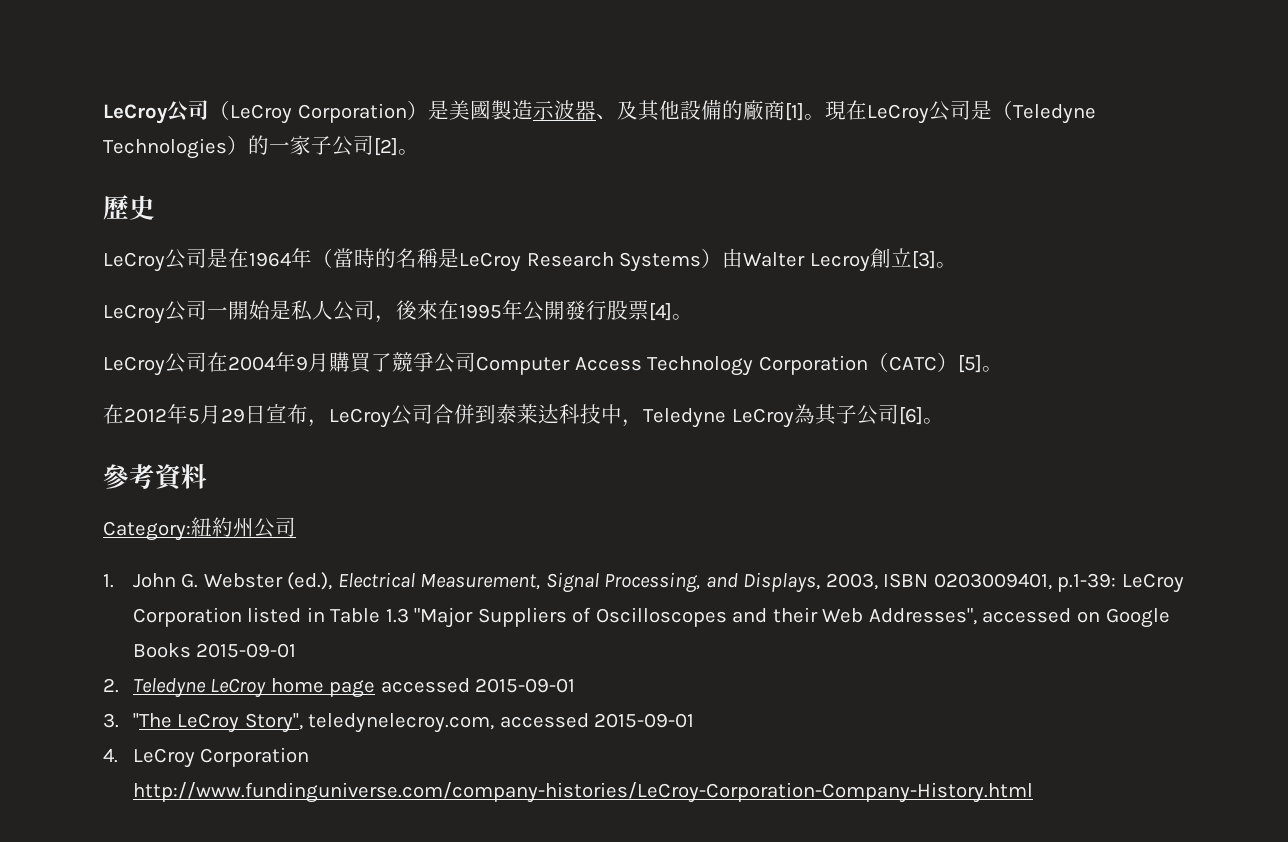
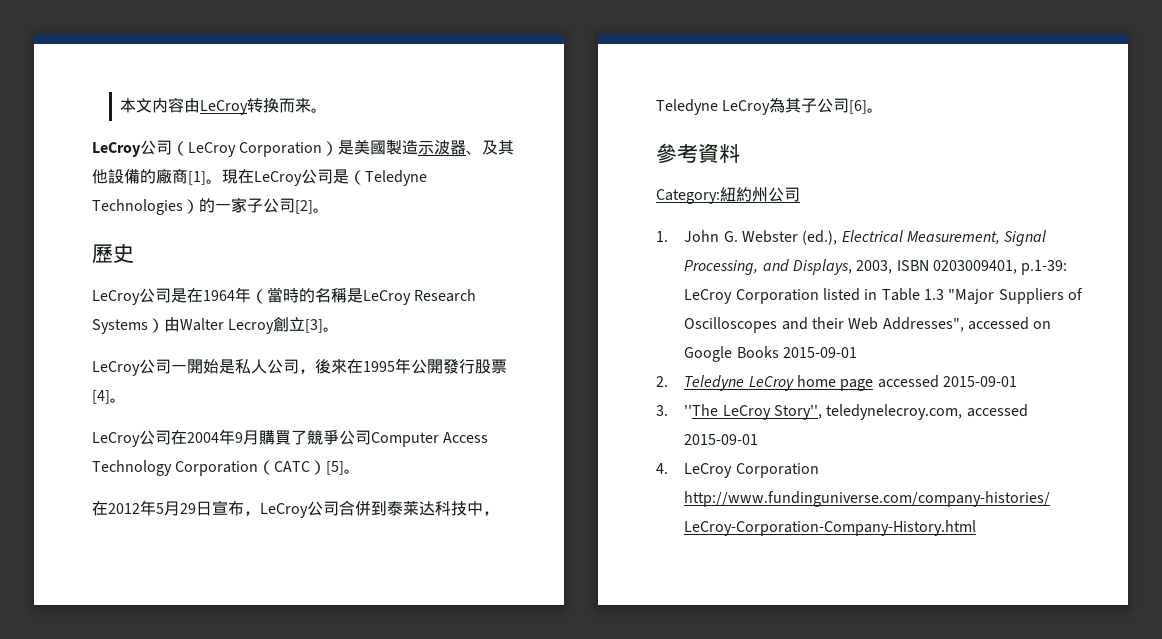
(103, 114) none -> [120,97,328,115] 本文内容由LeCroy转换而来。 //

